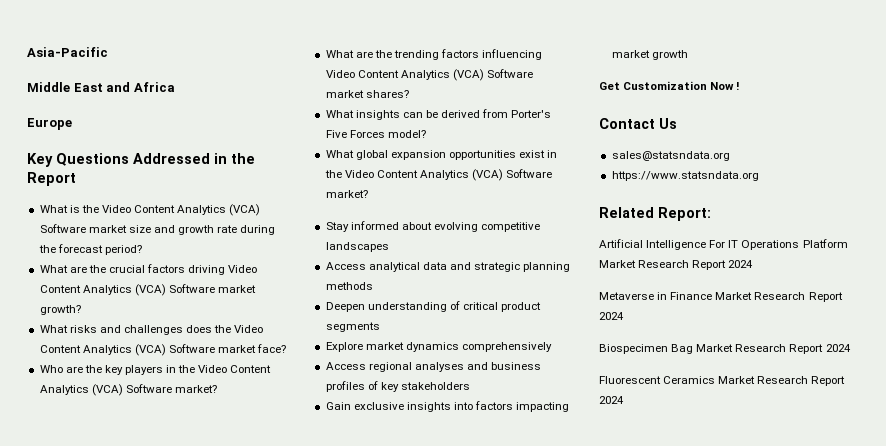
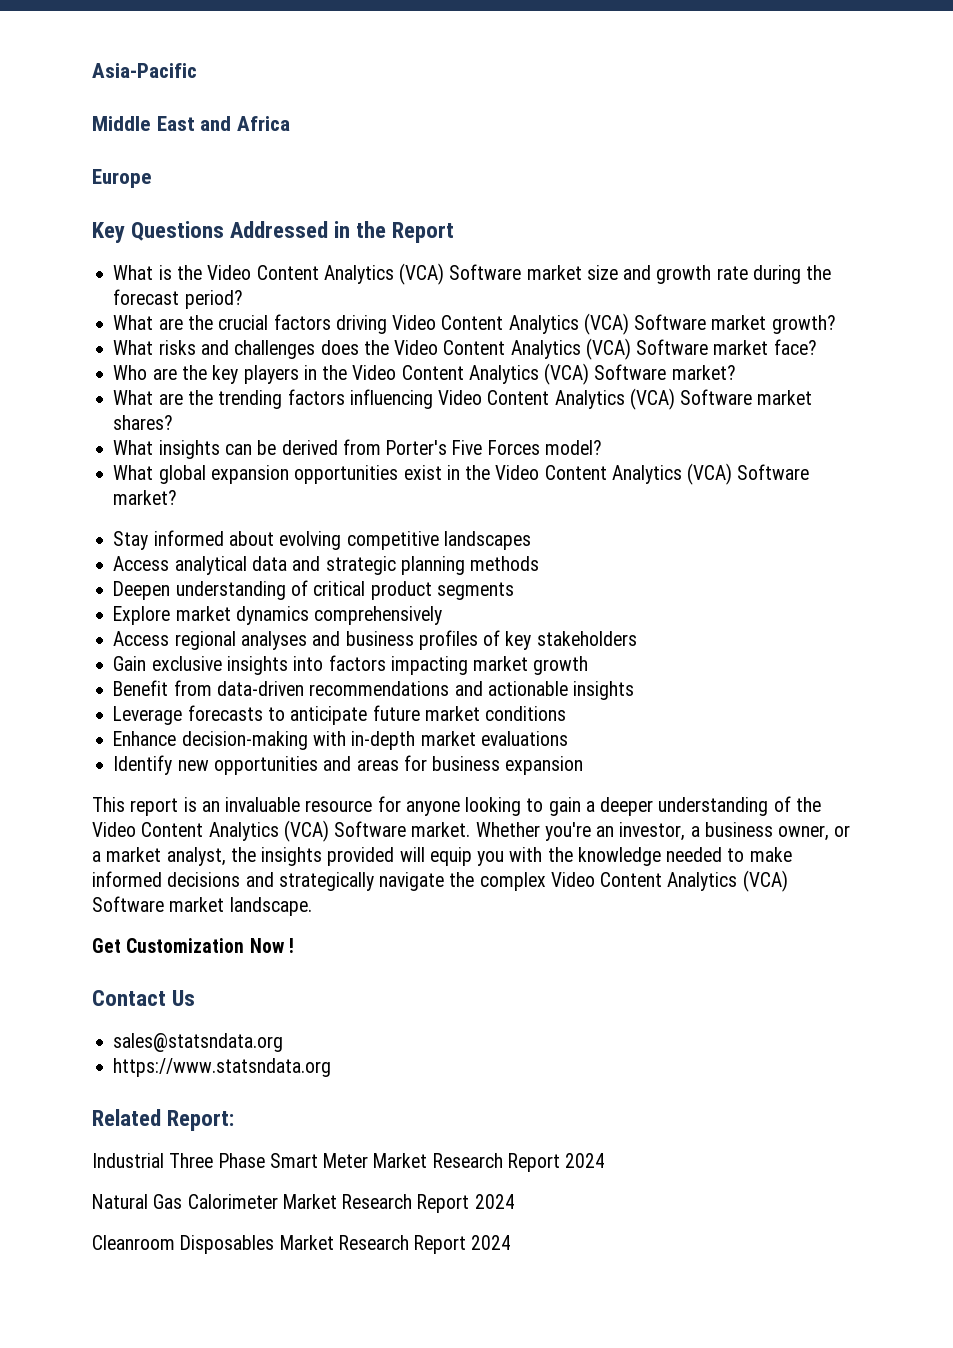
(688, 55) none -> [113,680,635,700] [113,705,567,725] [113,731,568,750] [113,755,584,775] [92,796,821,816] [92,820,851,842] [92,847,792,866] [92,870,788,892] [92,896,312,916] // Benefit from data-driven recommendations and actionable insights // Leverage forecasts to anticipate future market conditions // Enhance decision-making with in-depth market evaluations // Identify new opportunities and areas for business expansion // This report is an invaluable resource for anyone looking to gain a deeper understanding of the Video Content Analytics (VCA) Software market. Whether you're an investor, a business owner, or a market analyst, the insights provided will equip you with the knowledge needed to make informed decisions and strategically navigate the complex Video Content Analytics (VCA) Software market landscape.
[599,239,848,250] [599,260,754,270] [599,292,843,302] [599,312,624,320] [599,344,851,354] [599,376,846,386] [599,396,624,404] Artificial Intelligence For IT Operations Platform Market Research Report 2024 // Metaverse in Finance Market Research Report 2024 // Biospecimen Bag Market Research Report 2024 // Fluorescent Ceramics Market Research Report 2024 -> [92,1153,606,1172] [92,1194,515,1213] [92,1235,512,1254] Industrial Three Phase Smart Meter Market Research Report 2024 // Natural Gas Calorimeter Market Research Report 2024 // Cleanroom Disposables Market Research Report 2024

